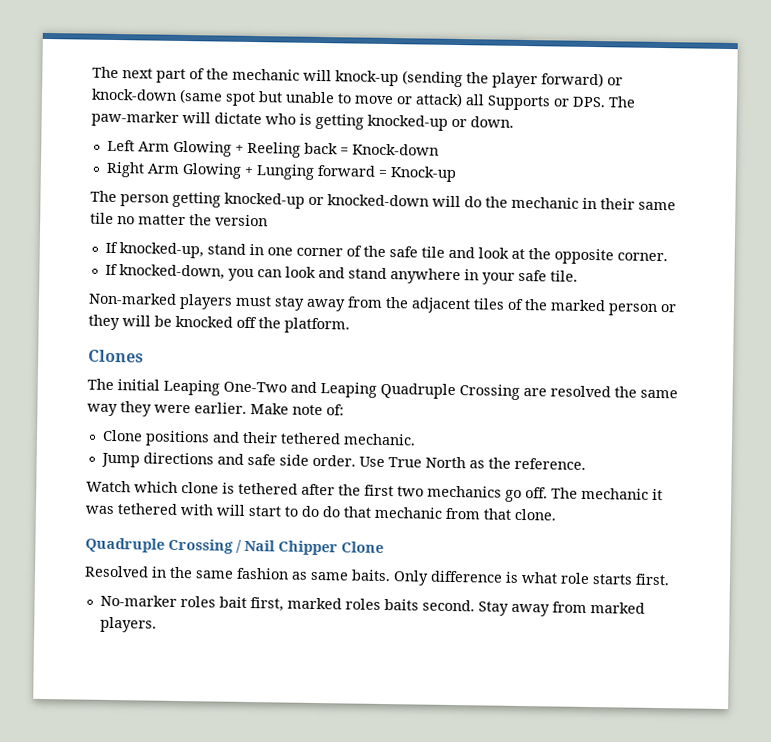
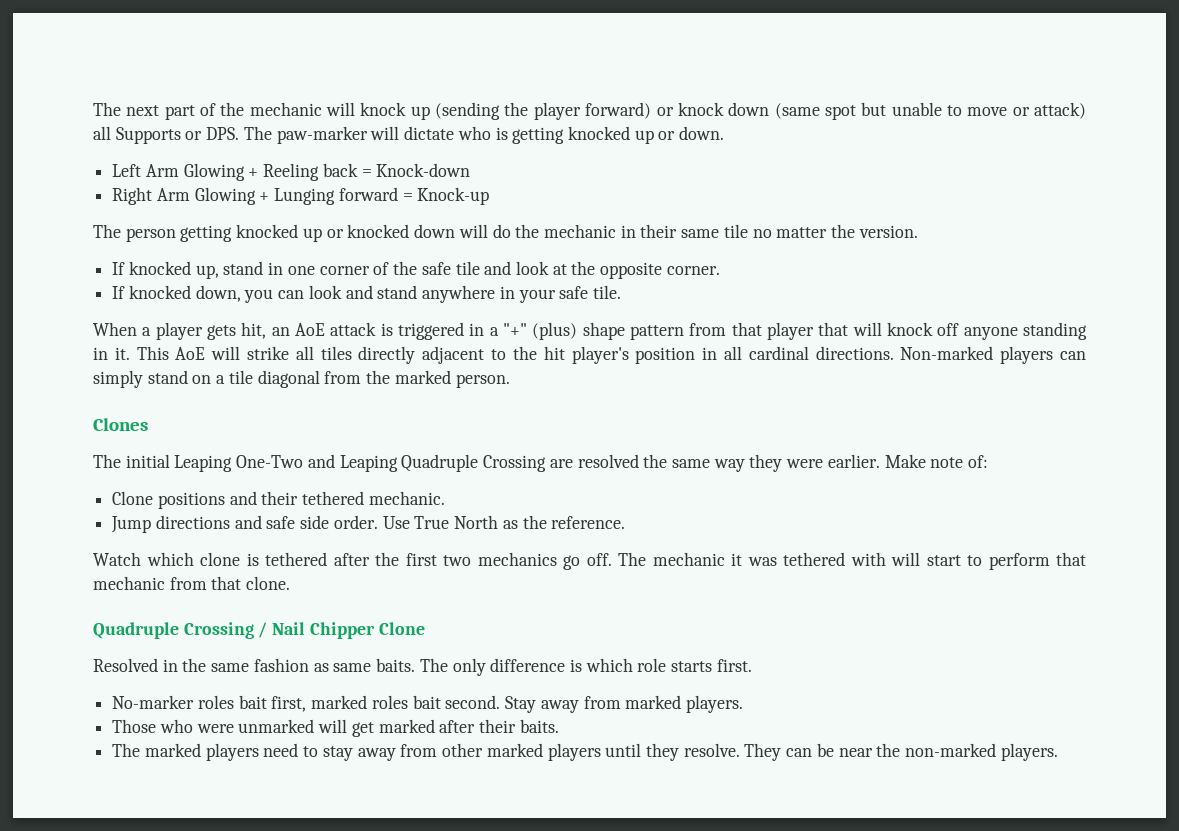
[335,70,399,87] knock-up -> [360,102,430,120] knock up
[91,88,177,101] knock-down -> [677,102,770,116] knock down
[367,114,448,131] knocked-up -> [567,126,654,144] knocked up
[224,192,429,209] knocked-up or knocked-down -> [236,224,456,242] knocked up or knocked down
[215,214,268,227] [104,241,204,259] version // If knocked-up, -> [858,225,918,238] [112,261,219,279] version. // If knocked up,
[118,264,225,280] knocked-down, -> [128,285,241,302] knocked down,
[88,292,677,316] [88,314,350,334] Non-marked players must stay away from the adjacent tiles of the marked person or they will be knocked off the platform. -> [93,322,1088,340] [93,346,1087,364] [93,370,510,388] When a player gets hit, an AoE attack is triggered in a "+" (plus) shape pattern from that player that will knock off anyone standing in it. This AoE will strike all tiles directly adjacent to the hit player's position in all cardinal directions. Non-marked players can simply stand on a tile diagonal from the marked person.
[301,505,341,518] do do -> [988,553,1050,570] perform
[393,570,429,586] Only -> [419,658,486,676] The only
[521,572,558,584] what -> [585,658,633,672] which
[383,598,419,611] baits -> [412,695,441,709] bait
(157, 624) none -> [112,719,559,737] [112,743,1058,761] // Those who were unmarked will get marked after their baits. // The marked players need to stay away from other marked players until they resolve. They can be near the non-marked players.

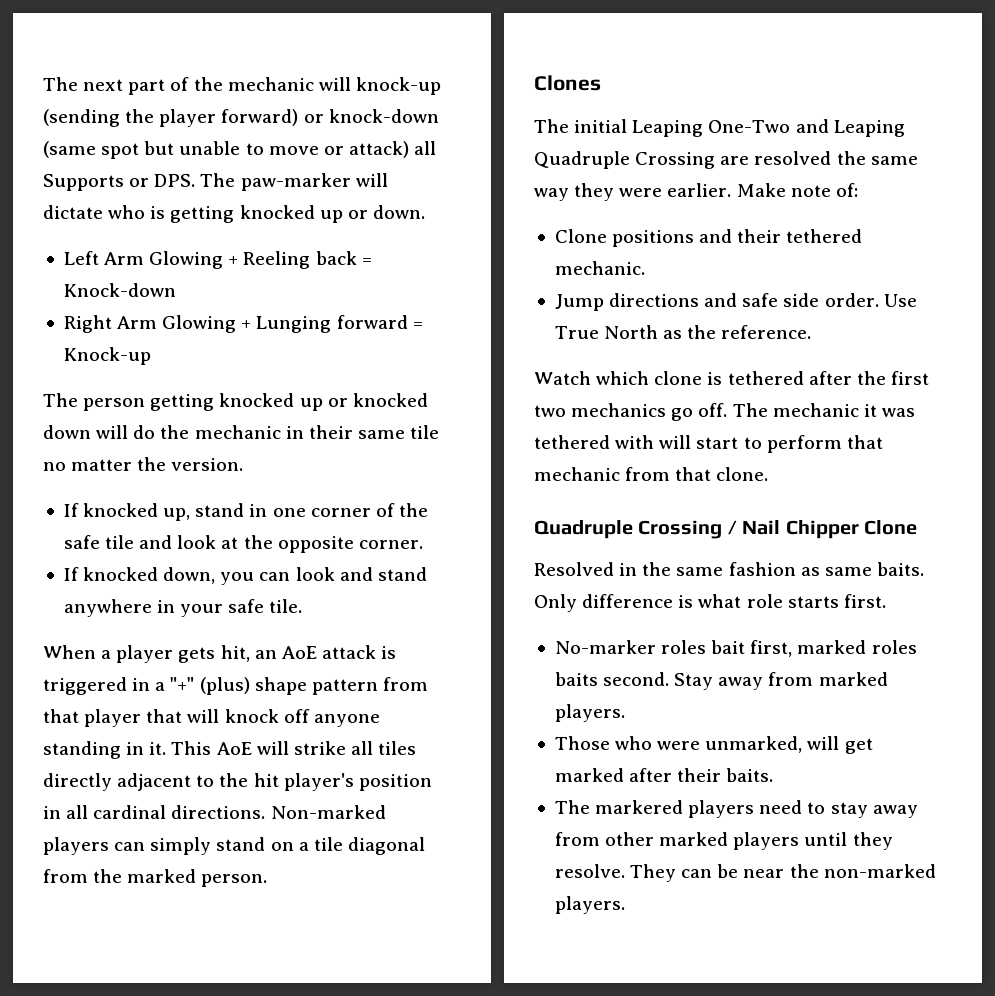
[360,102,430,120] knock up -> [355,77,441,95] knock-up
[677,102,770,116] knock down -> [328,109,439,123] knock-down
[419,658,486,676] The only -> [534,594,577,612] Only
[585,658,633,672] which -> [698,594,742,608] what
[412,695,441,709] bait -> [554,672,598,686] baits
[238,719,315,733] unmarked -> [705,736,803,753] unmarked,
[144,743,201,757] marked -> [595,800,684,814] markered

